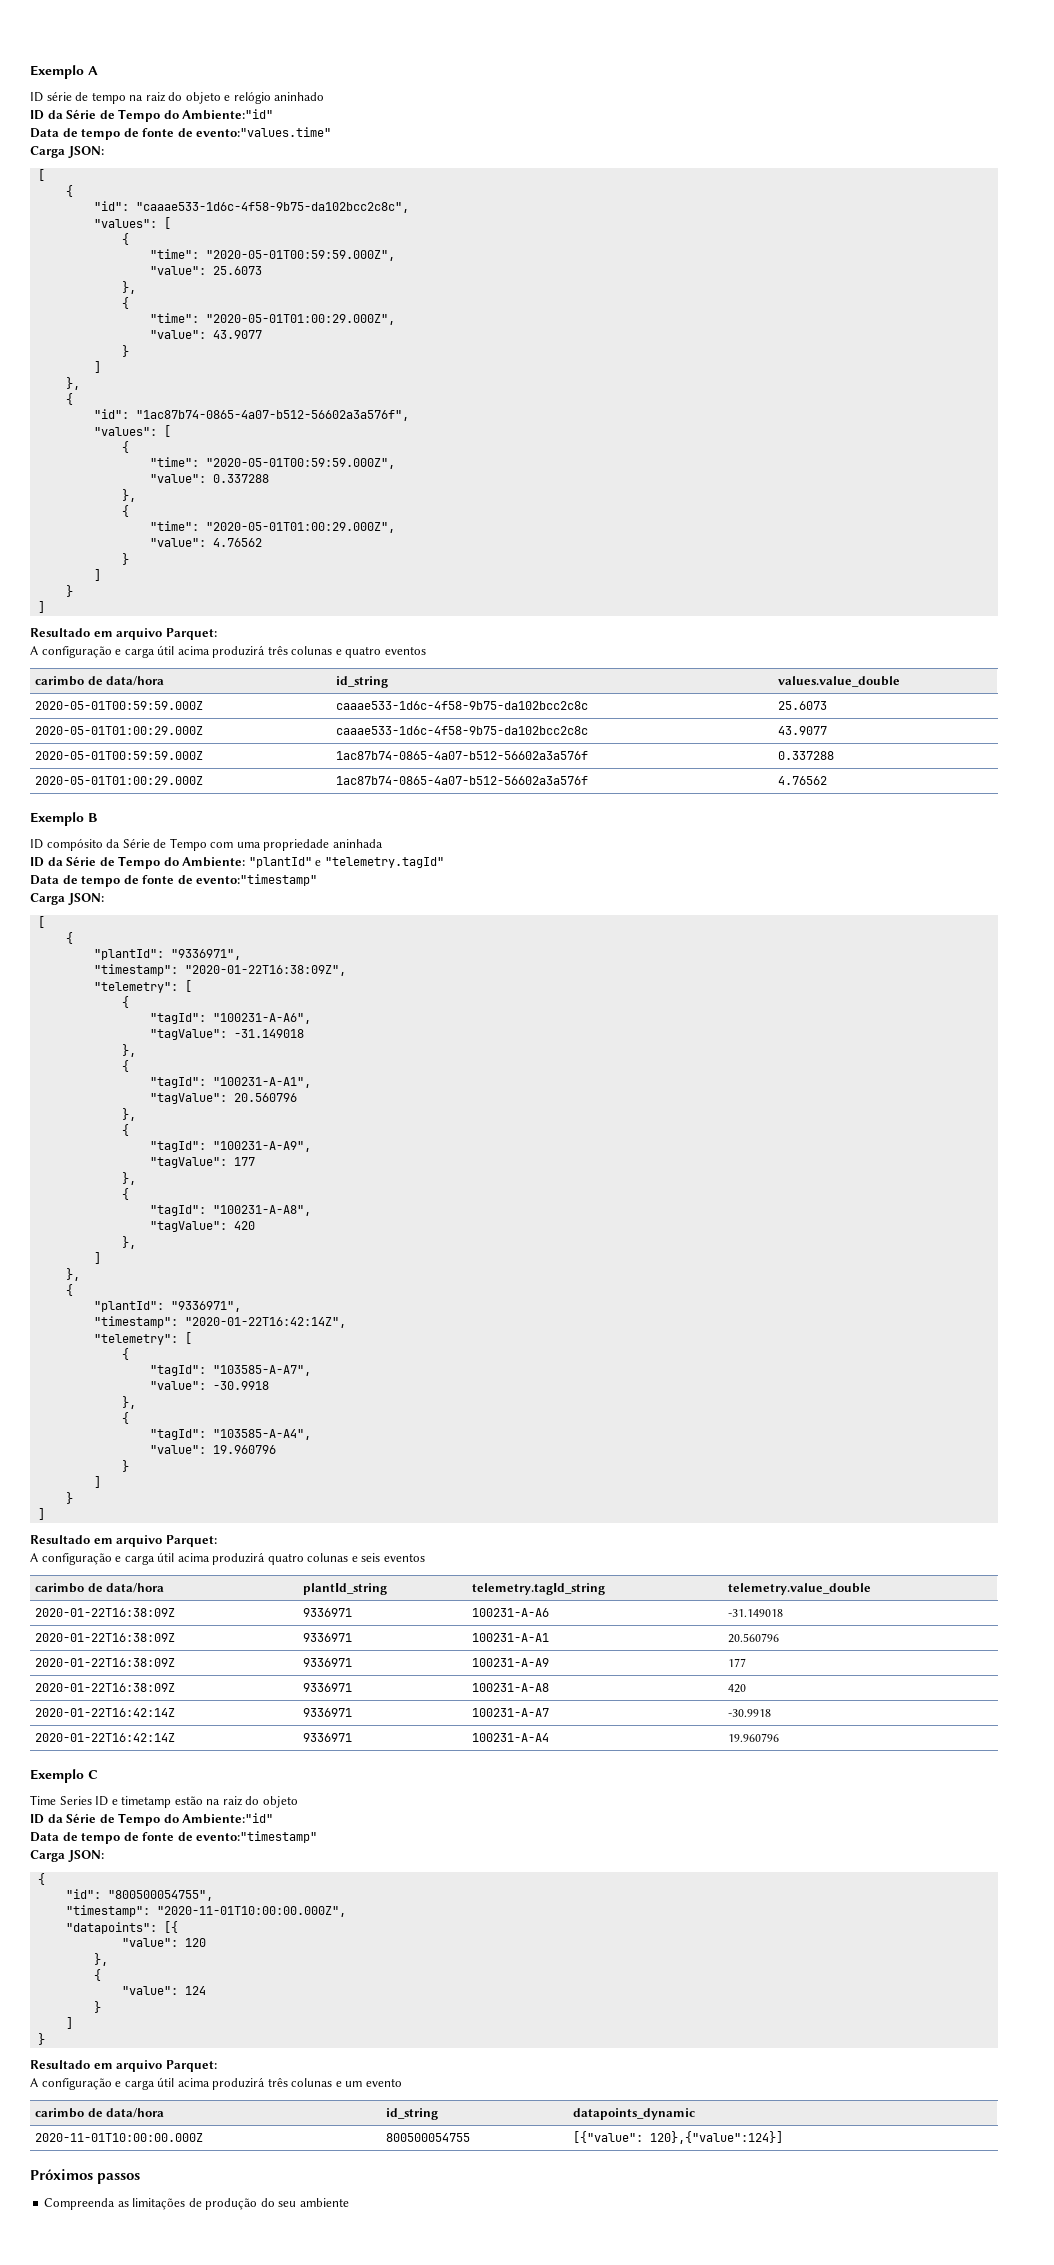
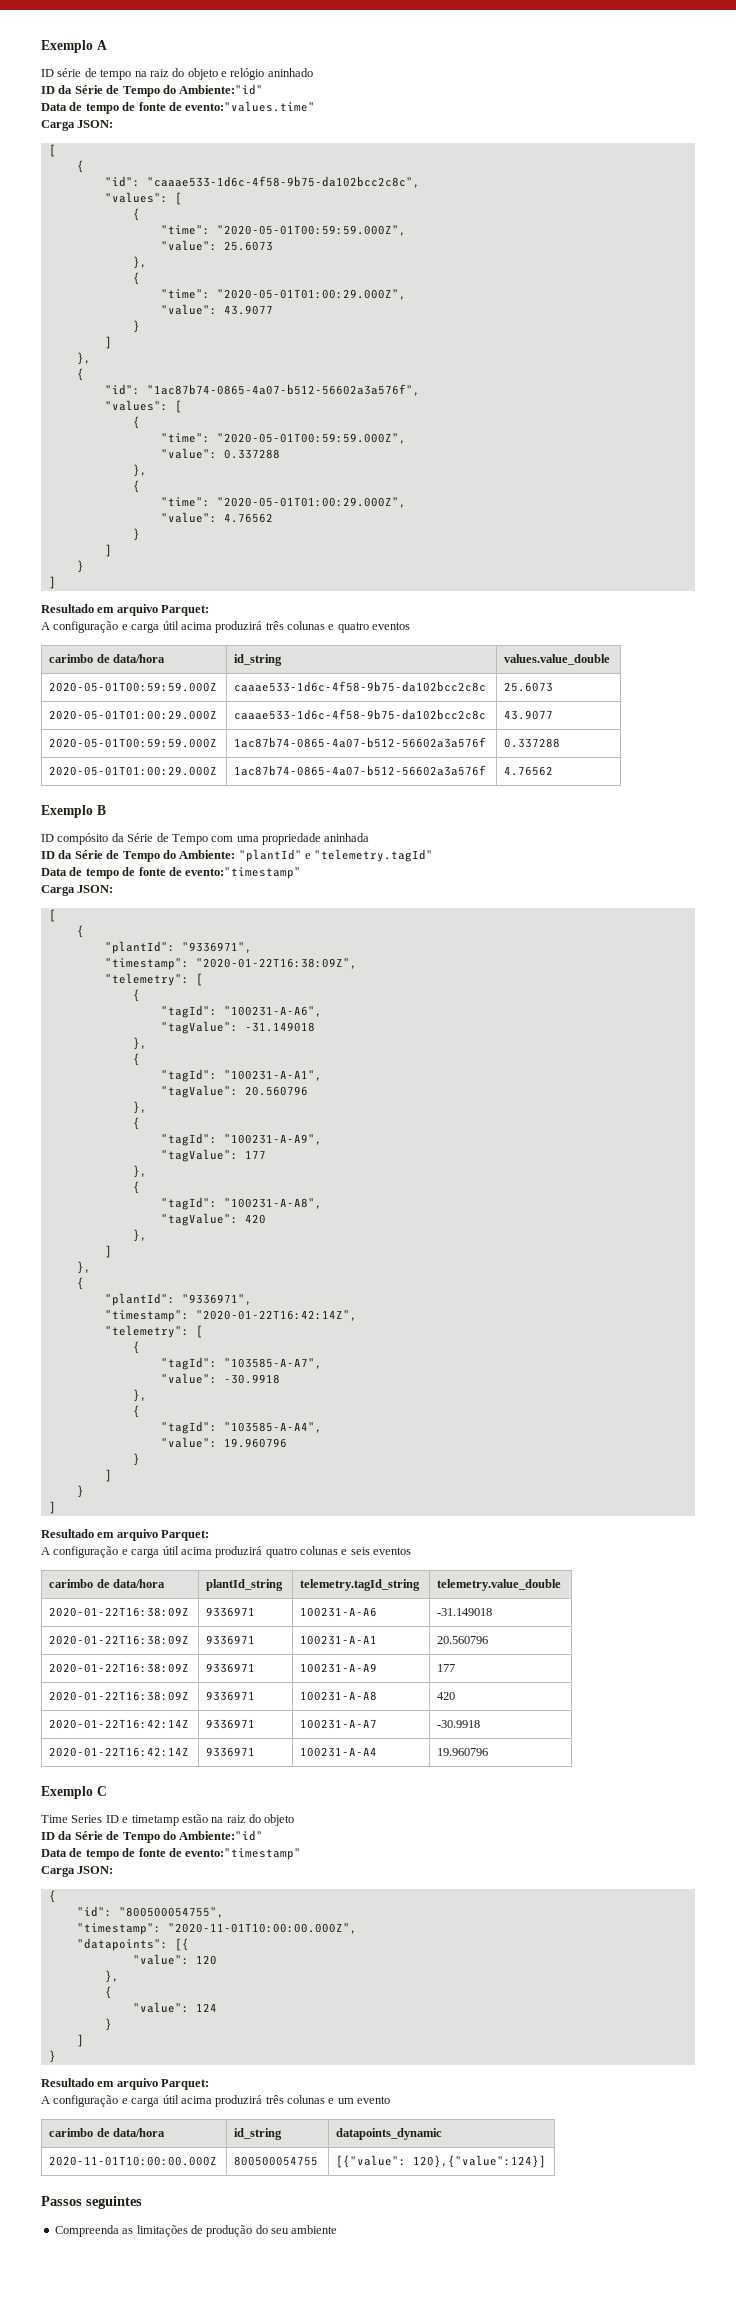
[30,2169,141,2184] Próximos passos -> [41,2196,142,2209] Passos seguintes

